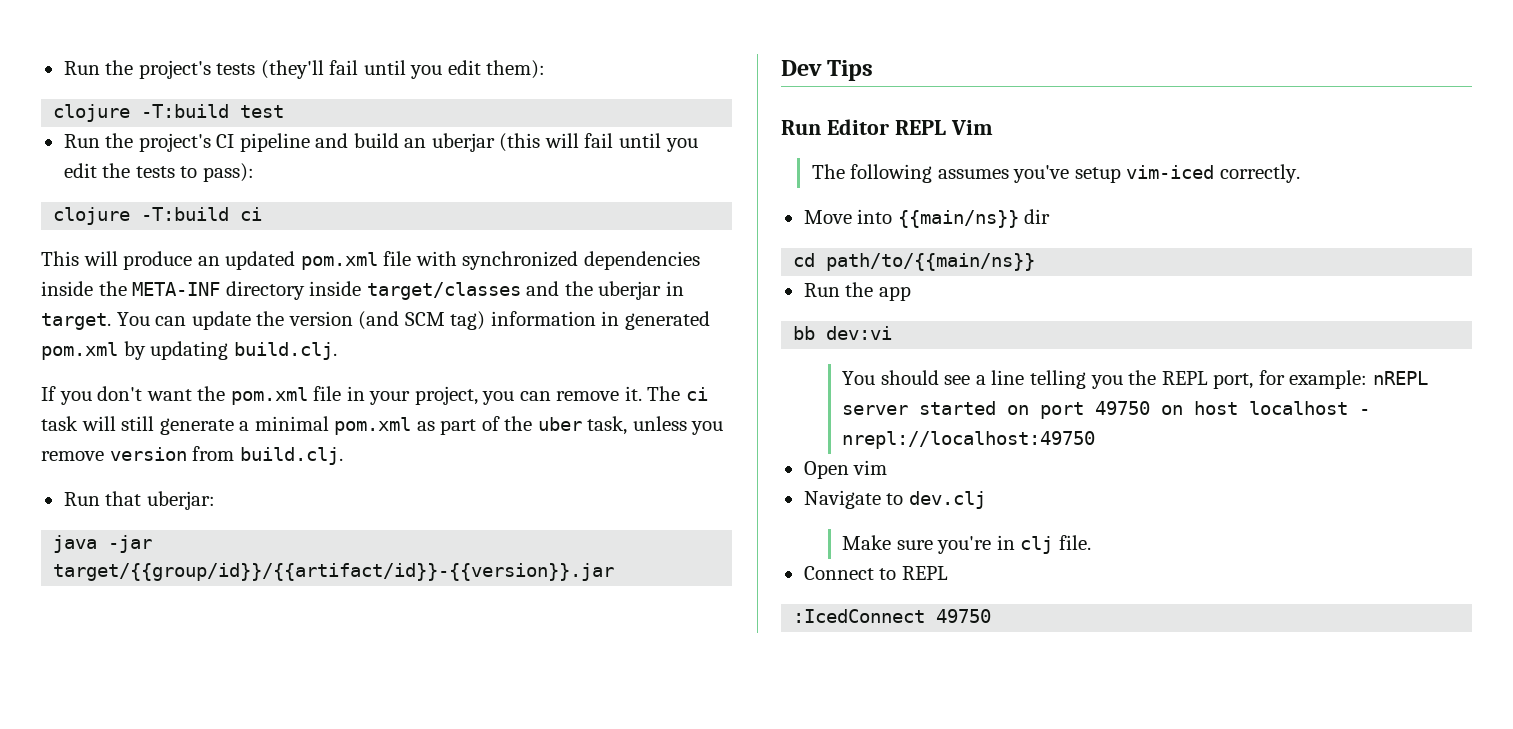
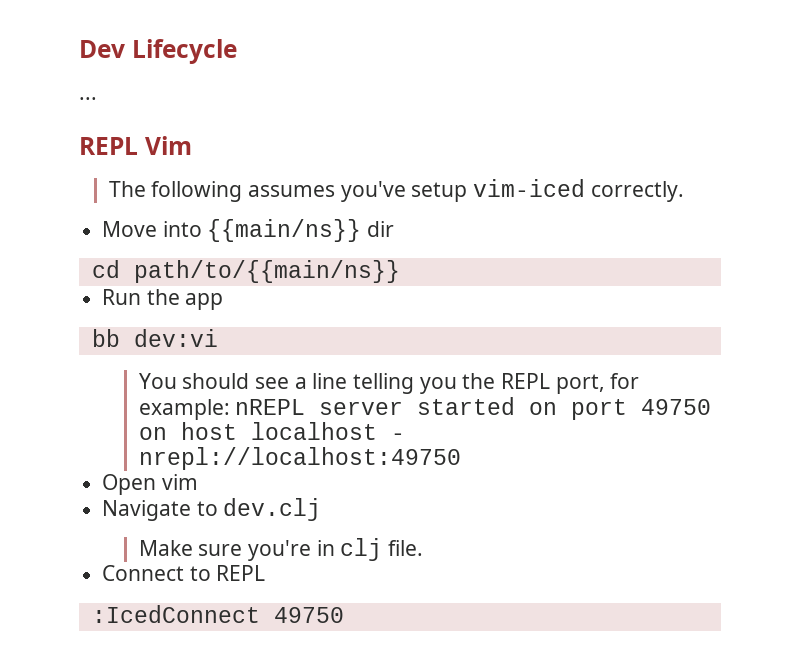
[63,60,546,79] [53,104,285,122] [63,133,698,152] [63,163,254,182] [53,207,263,225] [41,251,700,270] [41,281,684,300] [41,311,710,330] [41,341,337,360] [41,386,709,405] [41,416,724,435] [41,446,343,465] [63,491,215,510] [53,535,153,553] [53,563,615,581] [781,60,874,81] [781,119,889,135] Run the project's tests (they'll fail until you edit them): // clojure -T:build test // Run the project's CI pipeline and build an uberjar (this will fail until you edit the tests to pass): // clojure -T:build ci // This will produce an updated pom.xml file with synchronized dependencies inside the META-INF directory inside target/classes and the uberjar in target. You can update the version (and SCM tag) information in generated pom.xml by updating build.clj. // If you don't want the pom.xml file in your project, you can remove it. The ci task will still generate a minimal pom.xml as part of the uber task, unless you remove version from build.clj. // Run that uberjar: // java -jar target/{{group/id}}/{{artifact/id}}-{{version}}.jar // Dev Tips // Run Editor -> [79,39,237,64] [79,97,97,100] Dev Lifecycle // ... //

